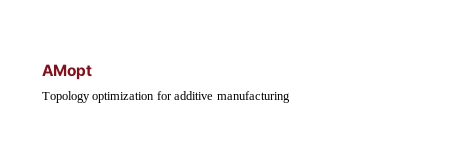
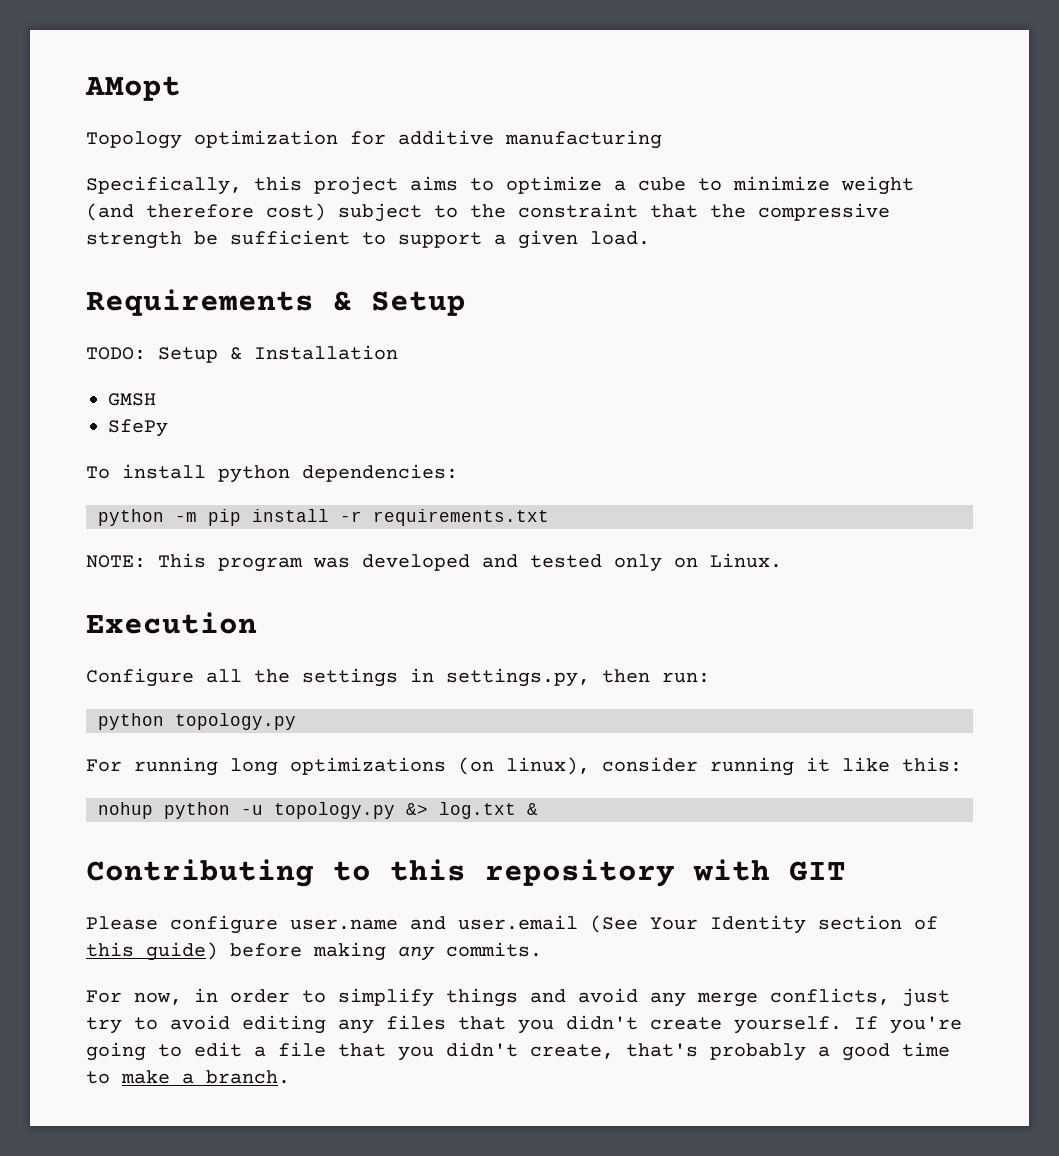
(290, 97) none -> [86,176,914,195] [86,203,890,222] [86,230,650,249] [86,289,466,316] [86,345,398,363] [108,393,156,406] [108,419,168,437] [86,464,458,483] [98,509,549,526] [86,553,782,572] [86,612,257,634] [86,668,710,687] [98,713,296,730] [86,757,962,776] [98,802,538,819] [86,859,846,887] [86,915,938,934] [86,942,542,961] [86,988,950,1007] [86,1015,962,1034] [86,1042,950,1061] [86,1070,290,1084] // Specifically, this project aims to optimize a cube to minimize weight (and therefore cost) subject to the constraint that the compressive strength be sufficient to support a given load. // Requirements & Setup // TODO: Setup & Installation // GMSH // SfePy // To install python dependencies: // python -m pip install -r requirements.txt // NOTE: This program was developed and tested only on Linux. // Execution // Configure all the settings in settings.py, then run: // python topology.py // For running long optimizations (on linux), consider running it like this: // nohup python -u topology.py &> log.txt & // Contributing to this repository with GIT // Please configure user.name and user.email (See Your Identity section of this guide) before making any commits. // For now, in order to simplify things and avoid any merge conflicts, just try to avoid editing any files that you didn't create yourself. If you're going to edit a file that you didn't create, that's probably a good time to make a branch.

